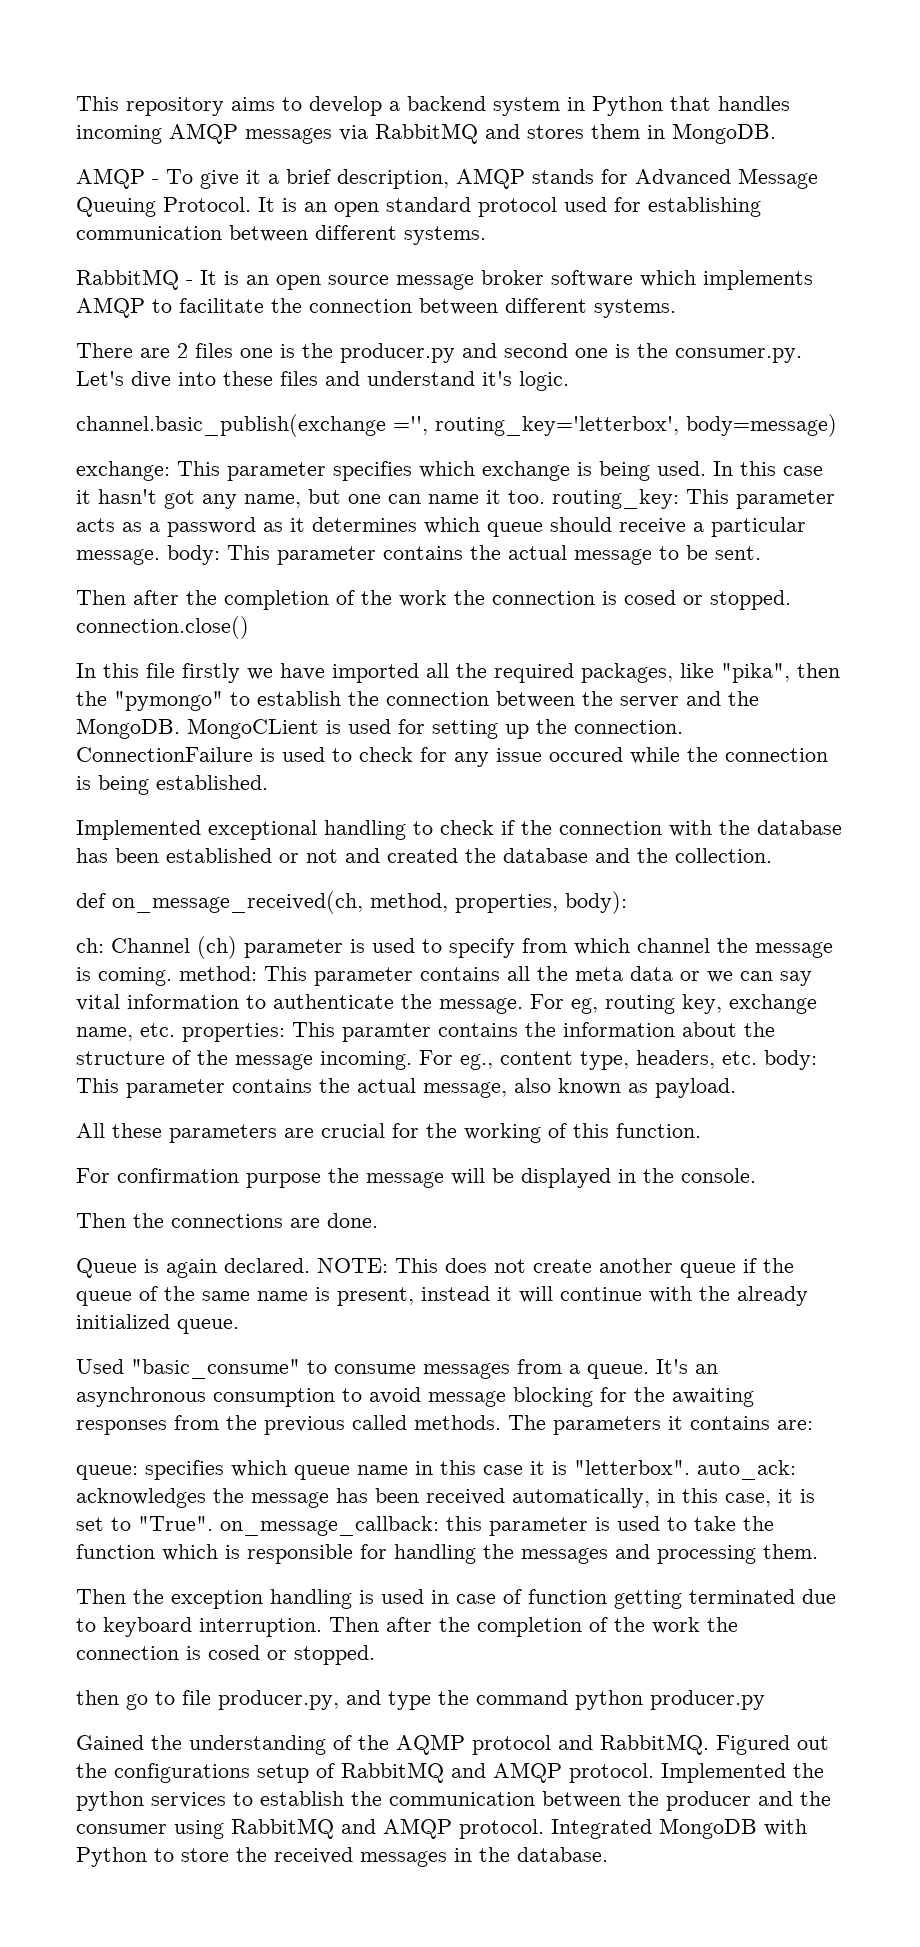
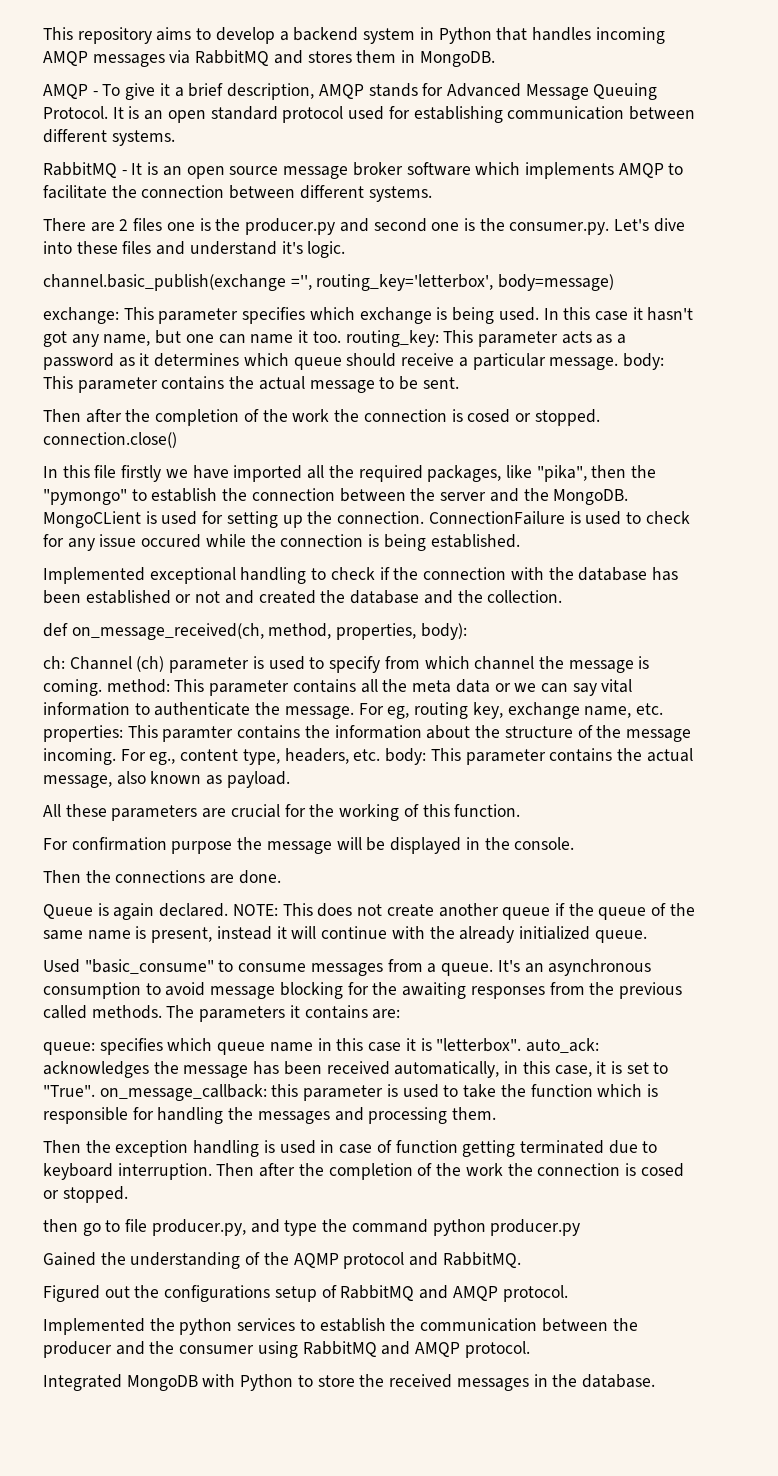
(709, 1744) none -> (521, 1260) //
(654, 1773) none -> (568, 1293) //
(544, 1829) none -> (530, 1349) //

